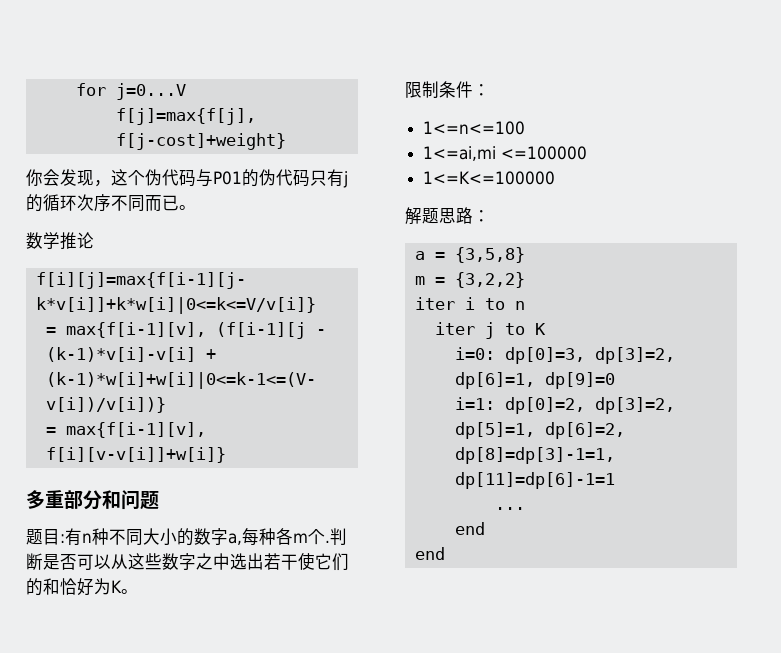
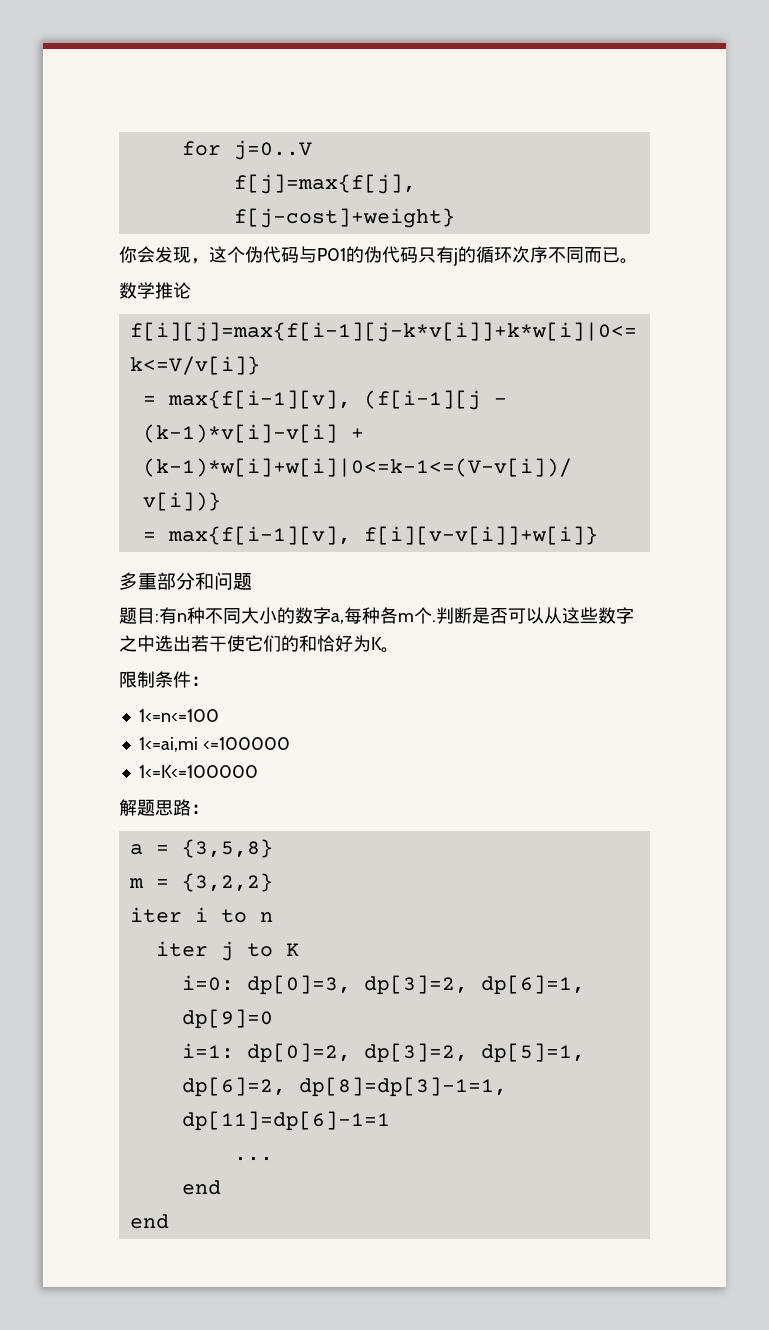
[115,83,186,100] j=0...V -> [233,140,312,160] j=0..V

